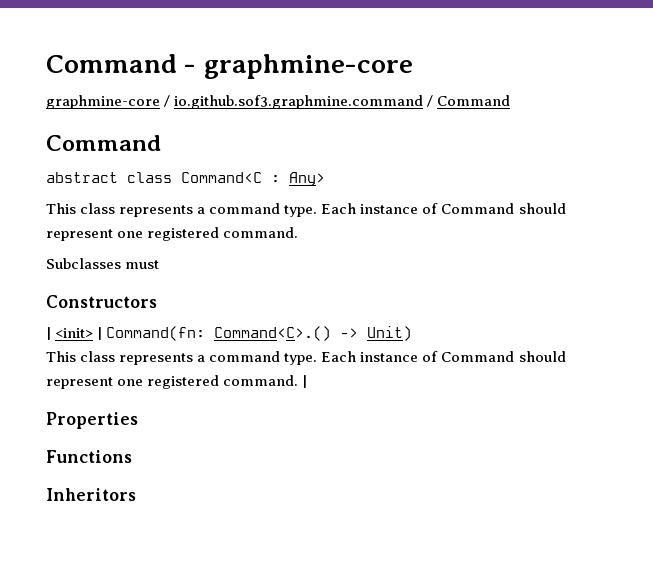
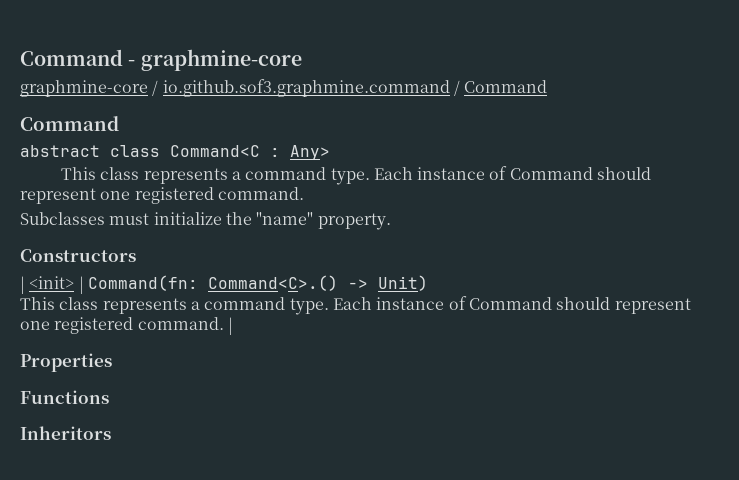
(160, 264) none -> [153,212,391,230] initialize the "name" property.

